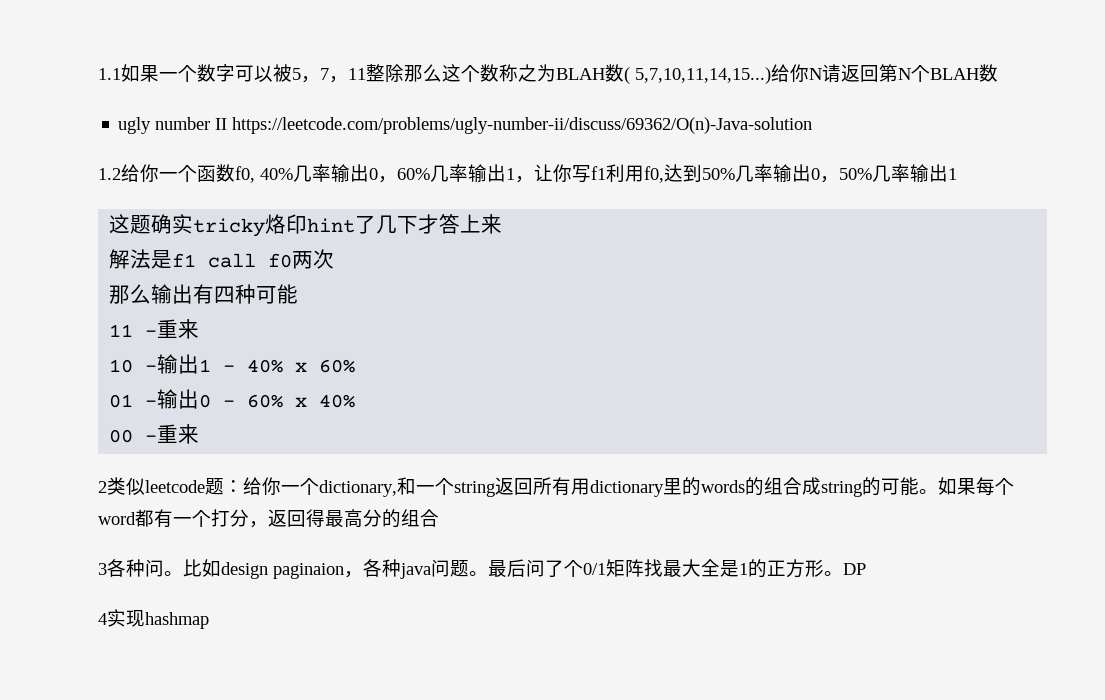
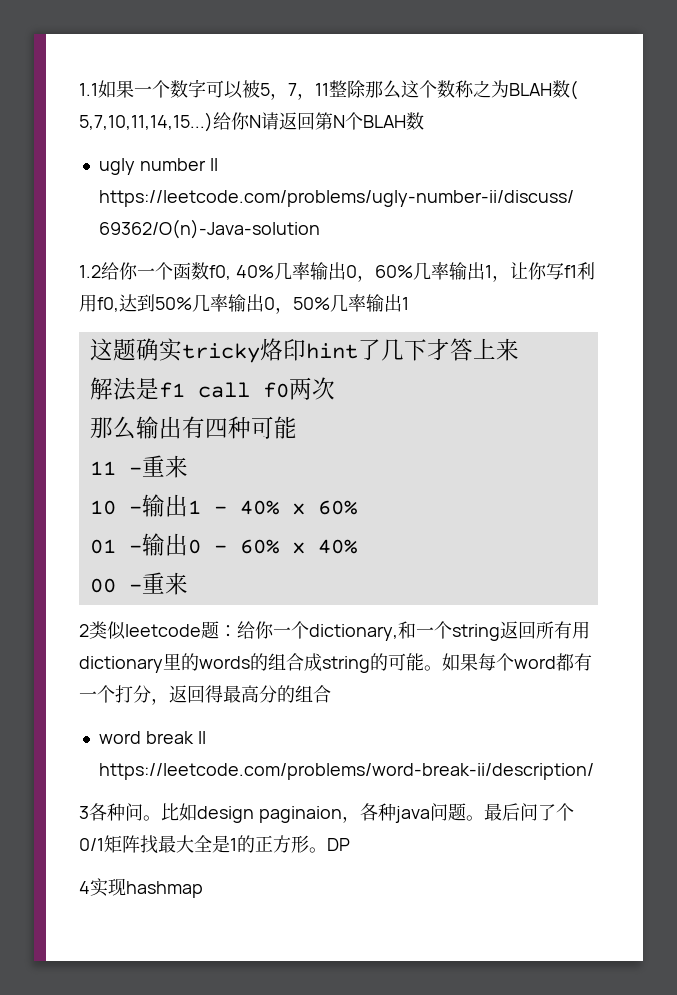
(439, 518) none -> [98,731,206,744] [98,763,594,780] // word break II https://leetcode.com/problems/word-break-ii/description/

